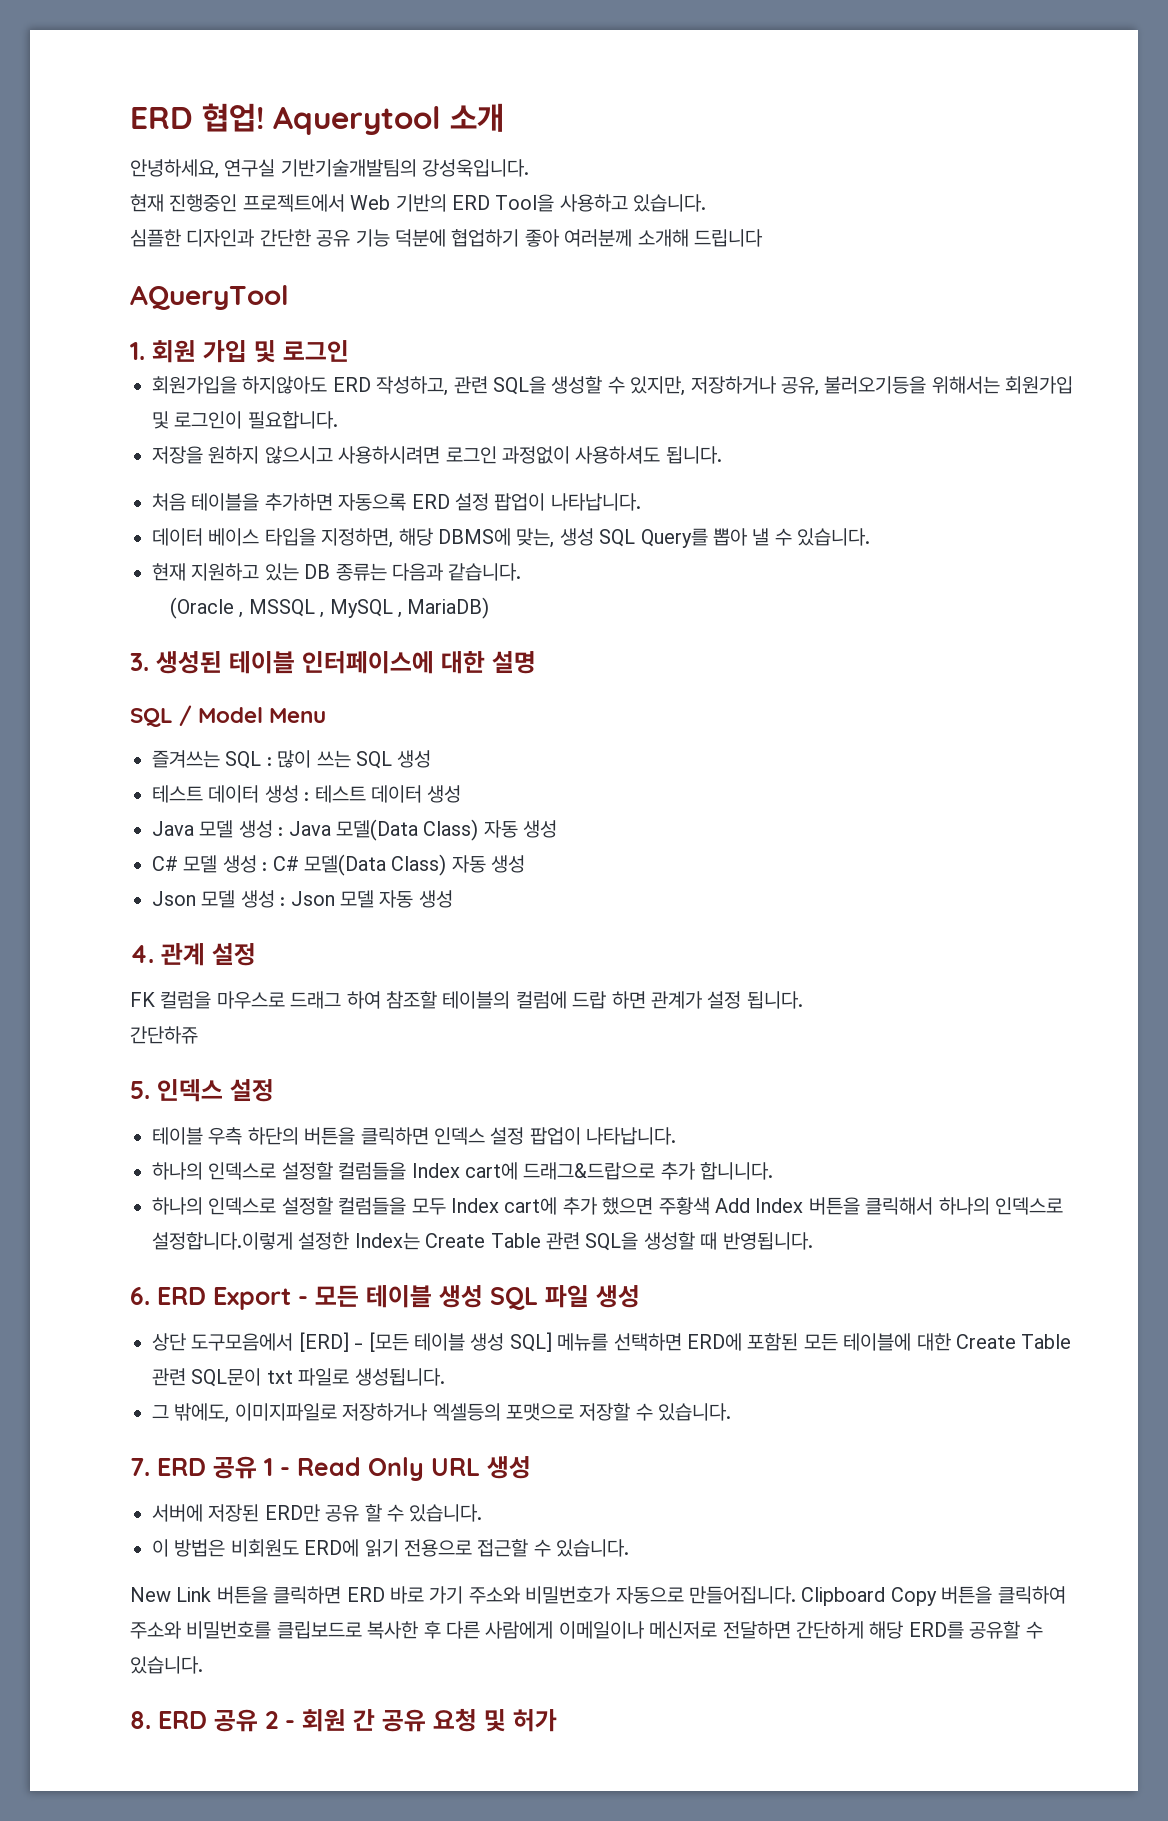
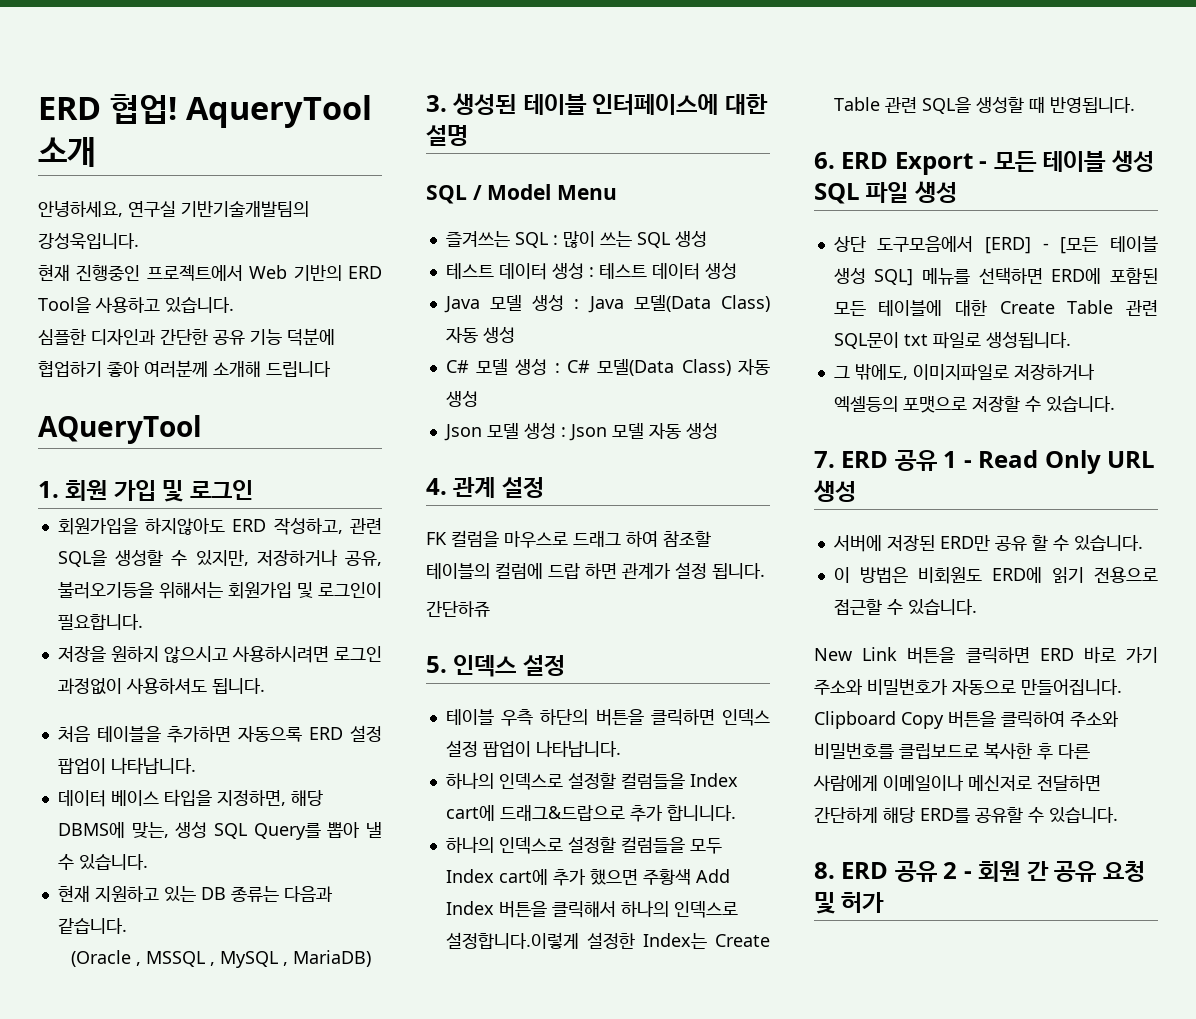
[273,106,441,135] Aquerytool -> [185,95,372,128] AqueryTool

